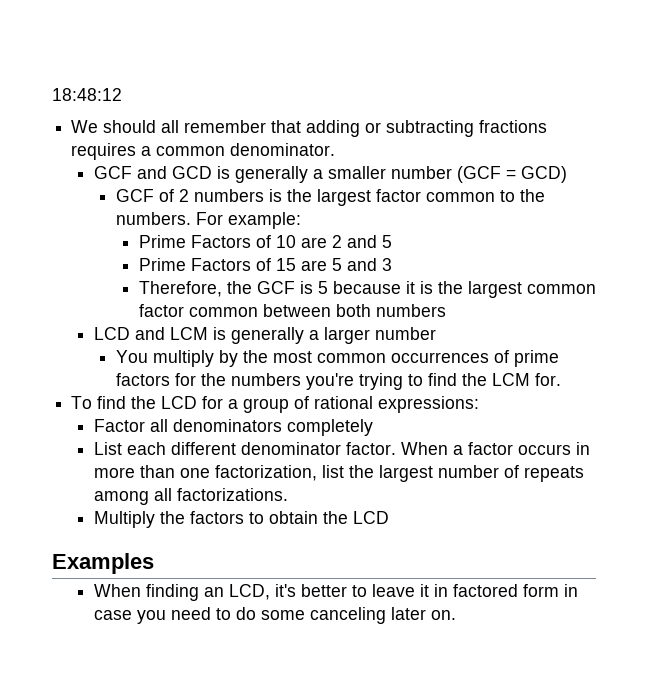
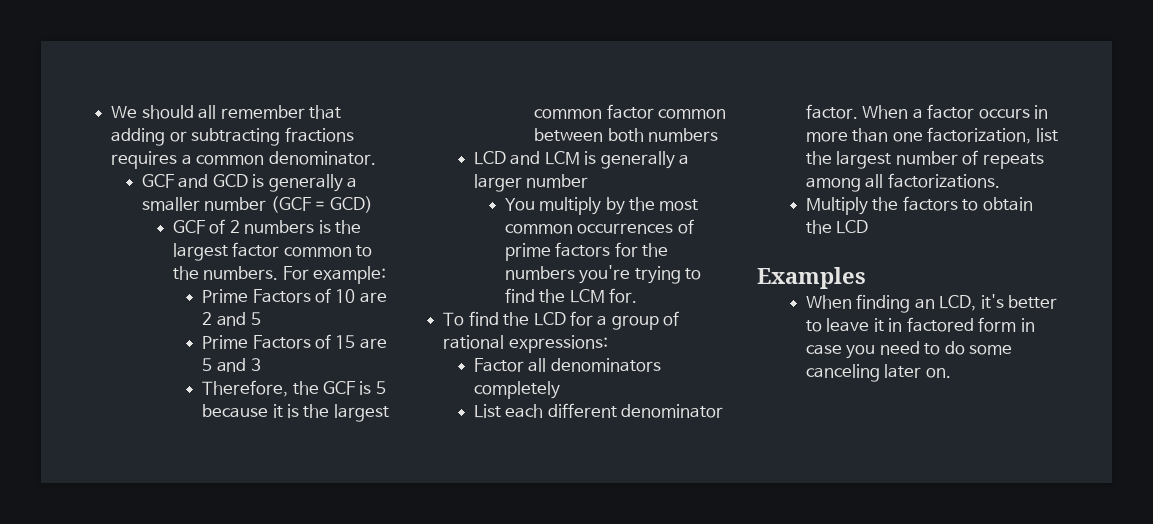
[52,88,122,101] 18:48:12 // -> (111, 112) none

